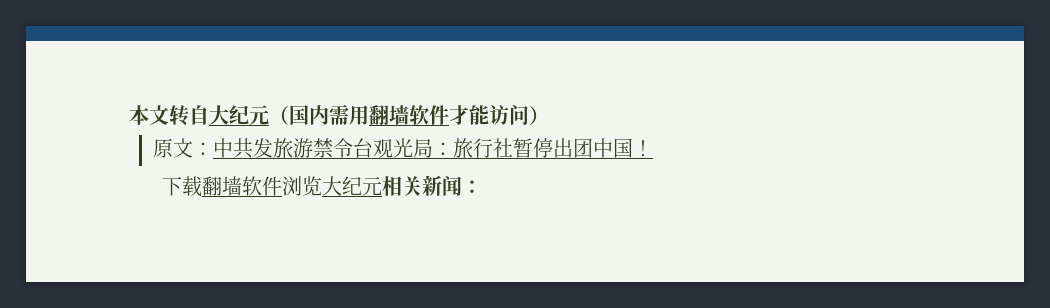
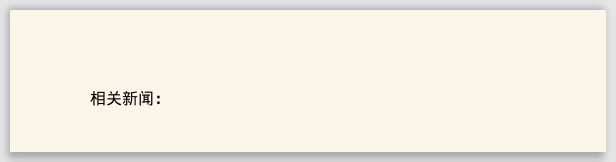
[129,104,549,126] [152,138,653,159] [162,176,383,197] 本文转自大纪元（国内需用翻墙软件才能访问） // 原文：中共发旅游禁令台观光局：旅行社暂停出团中国！ // 下载翻墙软件浏览大纪元 -> (90, 98) none

